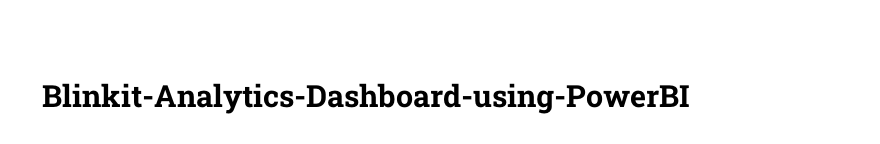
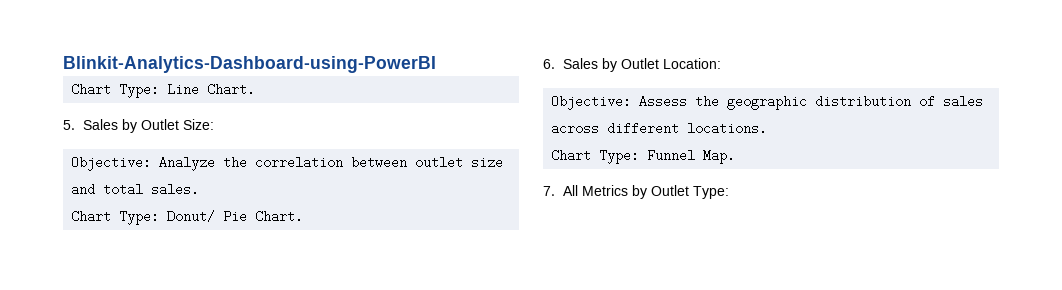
(690, 98) none -> [71,83,256,98] [63,119,214,133] [71,156,504,171] [71,183,200,196] [71,210,304,225] [543,58,721,72] [551,95,984,110] [551,122,768,135] [551,149,736,164] [543,185,729,199] // Chart Type: Line Chart. // 5. Sales by Outlet Size: // Objective: Analyze the correlation between outlet size and total sales. // Chart Type: Donut/ Pie Chart. // 6. Sales by Outlet Location: // Objective: Assess the geographic distribution of sales across different locations. // Chart Type: Funnel Map. // 7. All Metrics by Outlet Type:

